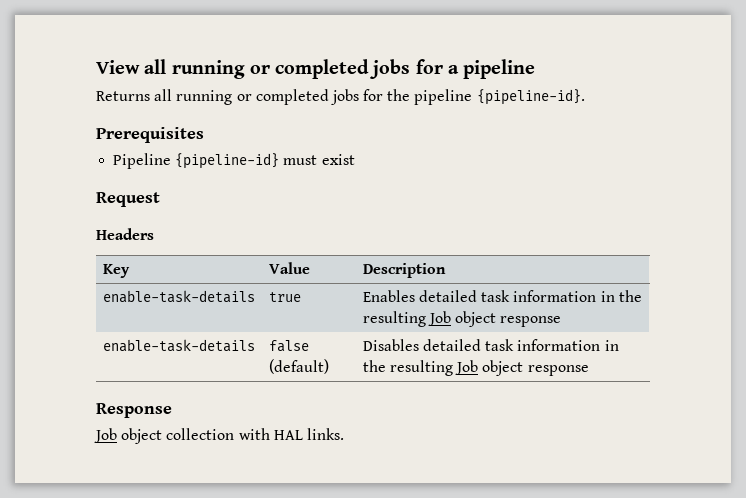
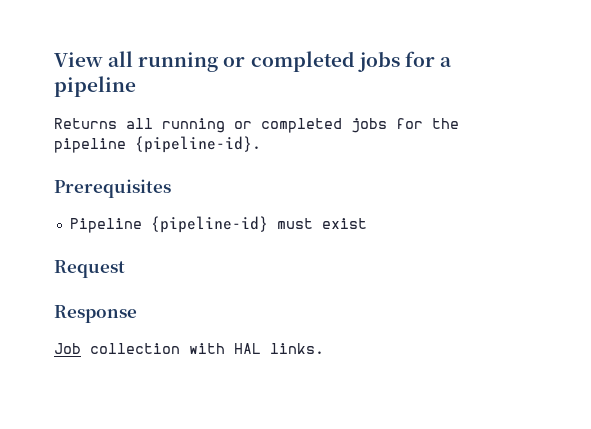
[96,228,154,240] [102,264,130,278] [268,262,310,274] [362,263,446,278] [102,290,255,303] [268,292,301,302] [362,290,642,302] [362,311,562,327] [102,339,255,352] [268,340,309,352] [268,359,329,374] [362,339,619,351] [362,360,589,376] // Headers // Key | Value | Description // enable-task-details | true | Enables detailed task information in the resulting Job object response // enable-task-details | false (default) | Disables detailed task information in the resulting Job object response -> (125, 269) none
[121,428,163,444] object -> (81, 348) none

